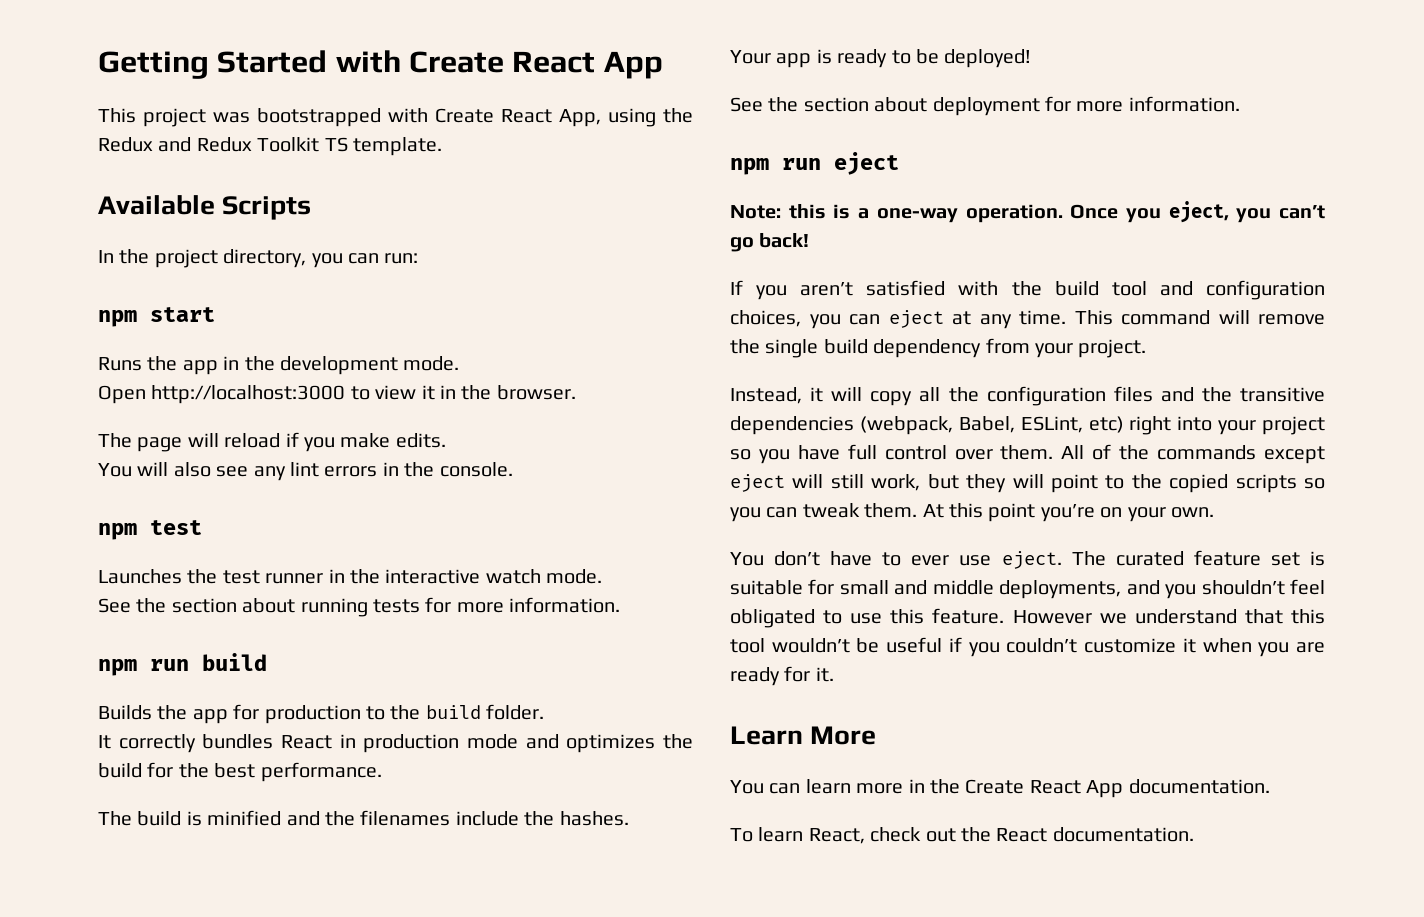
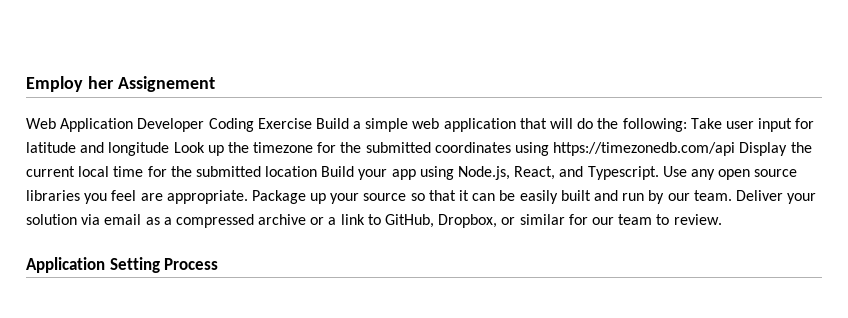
[98,50,663,79] [98,108,693,127] [98,137,442,156] [98,195,312,220] [98,249,419,268] [98,307,215,327] [98,356,460,375] [98,385,576,404] [98,432,446,452] [98,462,513,481] [98,520,202,540] [98,569,603,584] [98,597,621,617] [98,653,267,676] [98,704,545,724] [98,734,693,753] [98,762,382,782] [98,810,629,826] [730,49,1032,68] [730,96,1240,116] [730,152,899,175] [730,201,1325,223] [730,233,810,252] [730,280,1325,300] [730,310,1325,329] [730,338,1147,358] [730,386,1325,406] [730,416,1325,435] [730,444,1325,464] [730,474,1325,493] [730,503,1214,522] [730,550,1326,569] [730,579,1325,599] [730,608,1325,628] [730,637,1325,657] [730,666,834,686] [730,726,877,745] [730,779,1270,798] [730,827,1194,844] Getting Started with Create React App // This project was bootstrapped with Create React App, using the Redux and Redux Toolkit TS template. // Available Scripts // In the project directory, you can run: // npm start // Runs the app in the development mode. // Open http://localhost:3000 to view it in the browser. // The page will reload if you make edits. // You will also see any lint errors in the console. // npm test // Launches the test runner in the interactive watch mode. // See the section about running tests for more information. // npm run build // Builds the app for production to the build folder. // It correctly bundles React in production mode and optimizes the build for the best performance. // The build is minified and the filenames include the hashes. // Your app is ready to be deployed! // See the section about deployment for more information. // npm run eject // Note: this is a one-way operation. Once you eject, you can’t go back! // If you aren’t satisfied with the build tool and configuration choices, you can eject at any time. This command will remove the single build dependency from your project. // Instead, it will copy all the configuration files and the transitive dependencies (webpack, Babel, ESLint, etc) right into your project so you have full control over them. All of the commands except eject will still work, but they will point to the copied scripts so you can tweak them. At this point you’re on your own. // You don’t have to ever use eject. The curated feature set is suitable for small and middle deployments, and you shouldn’t feel obligated to use this feature. However we understand that this tool wouldn’t be useful if you couldn’t customize it when you are ready for it. // Learn More // You can learn more in the Create React App documentation. // To learn React, check out the React documentation. -> [26,76,215,92] [26,118,815,132] [26,142,812,156] [26,166,798,180] [26,190,817,204] [26,214,722,228] [26,257,219,273] Employ her Assignement // Web Application Developer Coding Exercise Build a simple web application that will do the following: Take user input for latitude and longitude Look up the timezone for the submitted coordinates using https://timezonedb.com/api Display the current local time for the submitted location Build your app using Node.js, React, and Typescript. Use any open source libraries you feel are appropriate. Package up your source so that it can be easily built and run by our team. Deliver your solution via email as a compressed archive or a link to GitHub, Dropbox, or similar for our team to review. // Application Setting Process

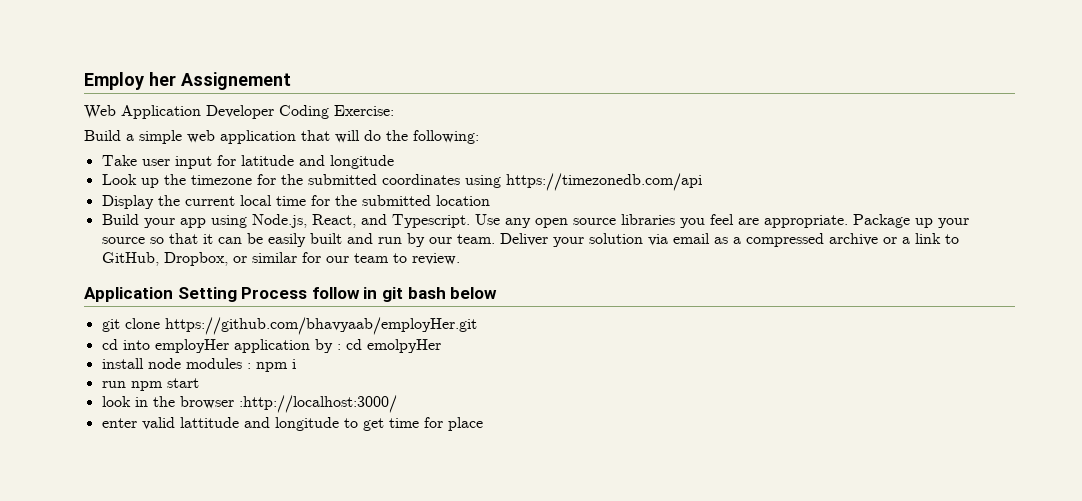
[257,118,312,129] Exercise -> [334,105,394,116] Exercise: //
(687, 125) none -> (479, 137) //
(170, 149) none -> (394, 162) //
(736, 149) none -> (702, 182) //
(318, 171) none -> (490, 200) //
(219, 264) none -> [311,287,498,302] [101,317,477,335] [101,339,441,353] [101,358,296,372] [101,378,199,391] [101,395,397,413] [101,417,483,431] follow in git bash below // git clone https://github.com/bhavyaab/employHer.git // cd into employHer application by : cd emolpyHer // install node modules : npm i // run npm start // look in the browser :http://localhost:3000/ // enter valid lattitude and longitude to get time for place

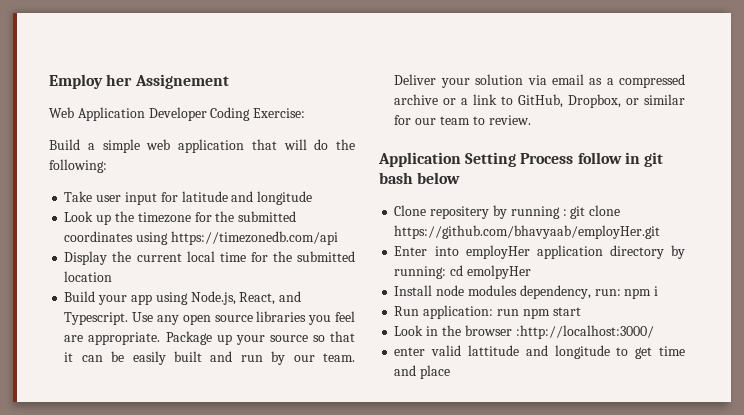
(498, 293) none -> [394,205,567,219] Clone repositery by running :
[101,339,118,350] cd -> [394,246,428,256] Enter
[314,339,341,353] by : -> [609,245,685,259] [394,266,447,279] directory by running:
[101,358,144,369] install -> [394,285,433,296] Install
[246,363,251,369] : -> [519,285,621,299] dependency, run:
(296, 364) none -> [394,305,494,319] Run application:
[101,396,131,407] look -> [394,325,424,336] Look
[423,417,443,428] for -> [394,365,417,376] and

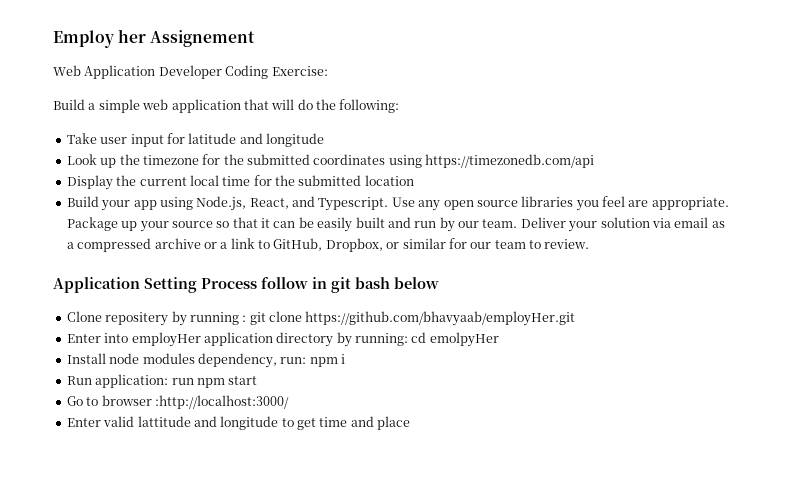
[394,325,461,336] Look in the -> [66,396,99,406] Go to
[394,347,426,356] enter -> [66,418,101,427] Enter

